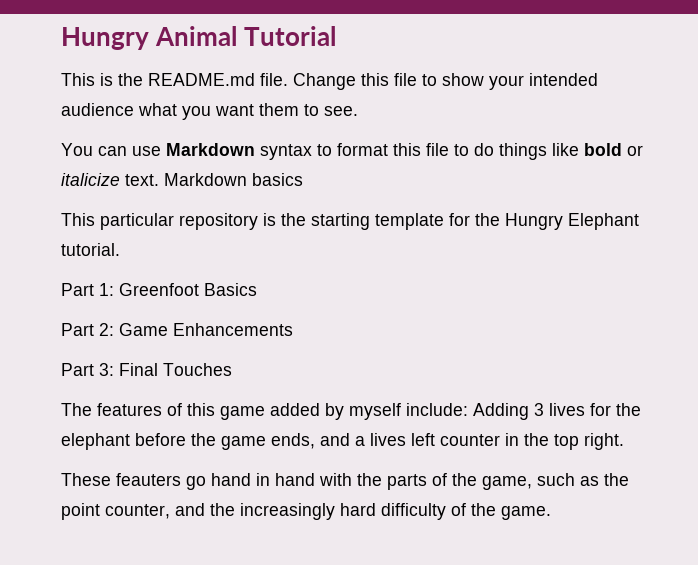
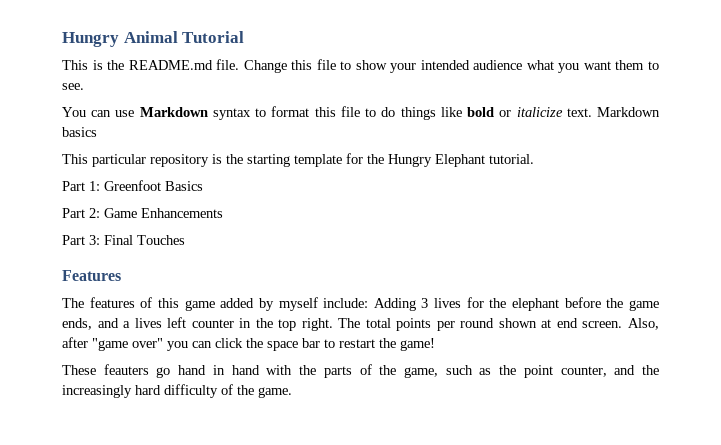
(232, 369) none -> [62,270,121,281] // Features
(624, 441) none -> [338,318,659,331] [62,337,435,351] The total points per round shown at end screen. Also, after "game over" you can click the space bar to restart the game!

